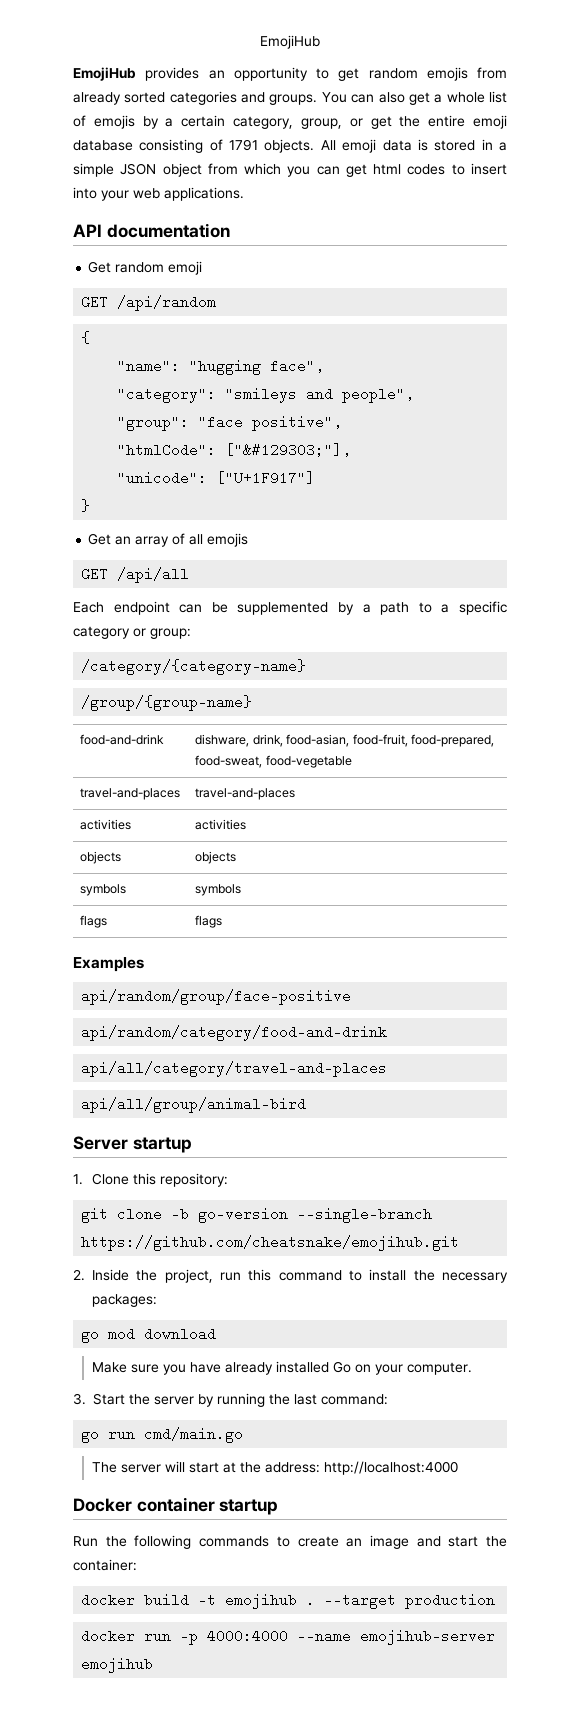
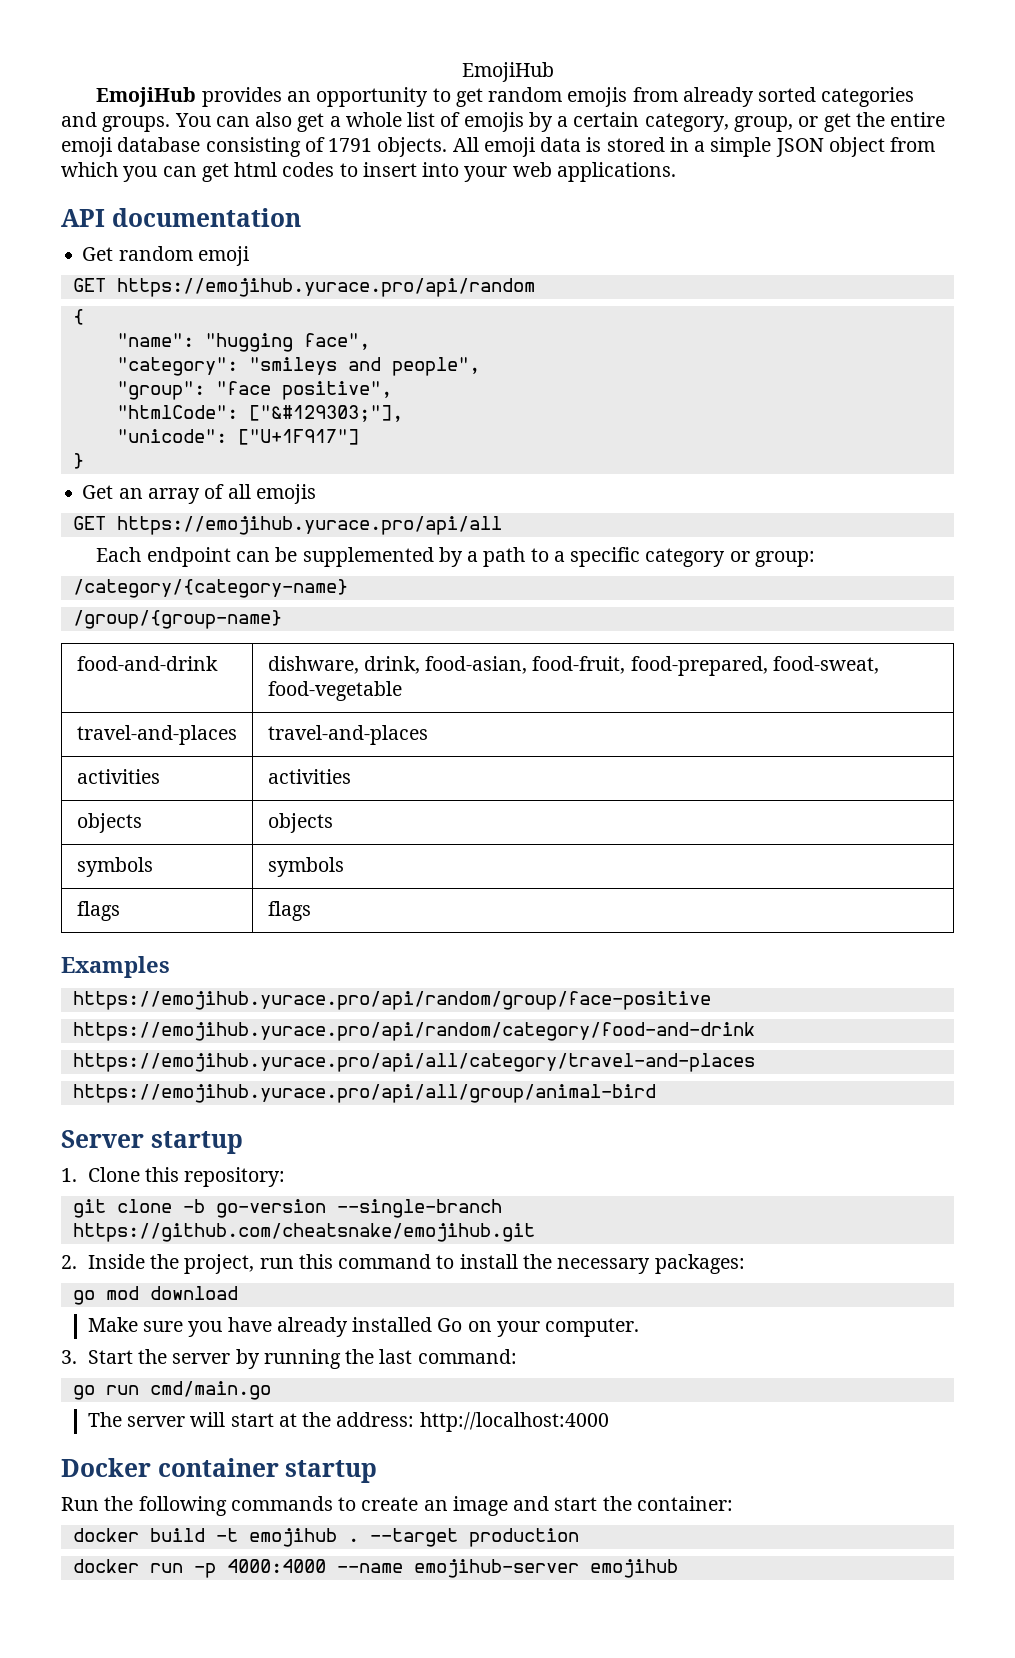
[117,295,217,311] /api/random -> [116,278,535,297] https://emojihub.yurace.pro/api/random
[117,567,190,583] /api/all -> [116,516,502,535] https://emojihub.yurace.pro/api/all
[81,989,352,1005] [81,1025,388,1041] [81,1061,388,1077] [81,1097,307,1113] api/random/group/face-positive // api/random/category/food-and-drink // api/all/category/travel-and-places // api/all/group/animal-bird -> [72,991,711,1010] [72,1022,755,1041] [72,1053,755,1072] [72,1084,656,1103] https://emojihub.yurace.pro/api/random/group/face-positive // https://emojihub.yurace.pro/api/random/category/food-and-drink // https://emojihub.yurace.pro/api/all/category/travel-and-places // https://emojihub.yurace.pro/api/all/group/animal-bird

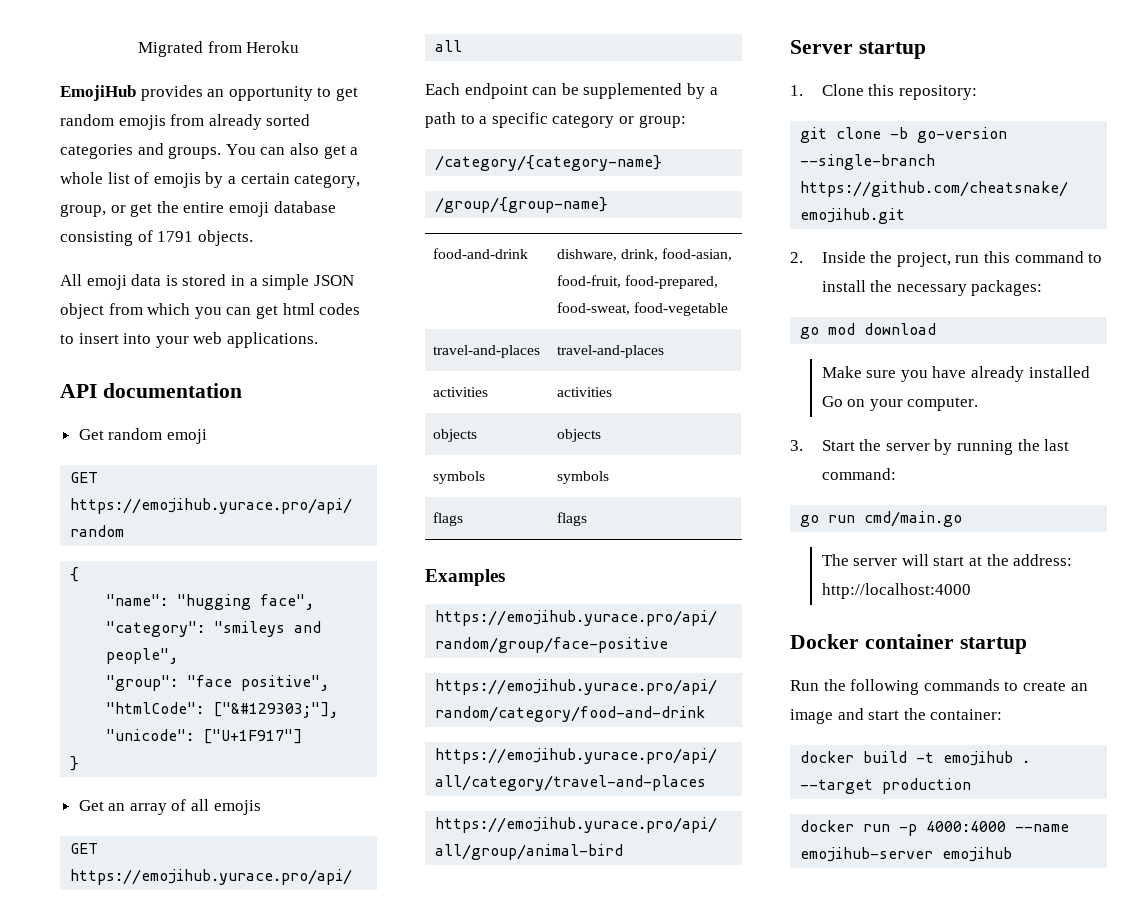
[461,62,554,82] EmojiHub -> [137,41,300,57] Migrated from Heroku
(448, 147) none -> (253, 238) //

